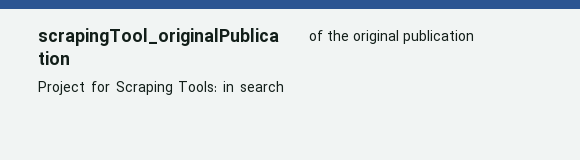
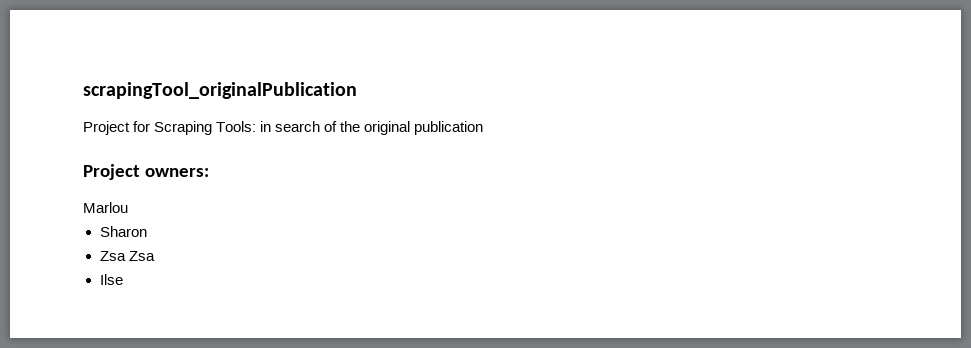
(474, 37) none -> [83,164,209,180] [83,202,128,213] [99,226,147,237] [99,251,155,261] [99,274,123,285] // Project owners: // Marlou // Sharon // Zsa Zsa // Ilse

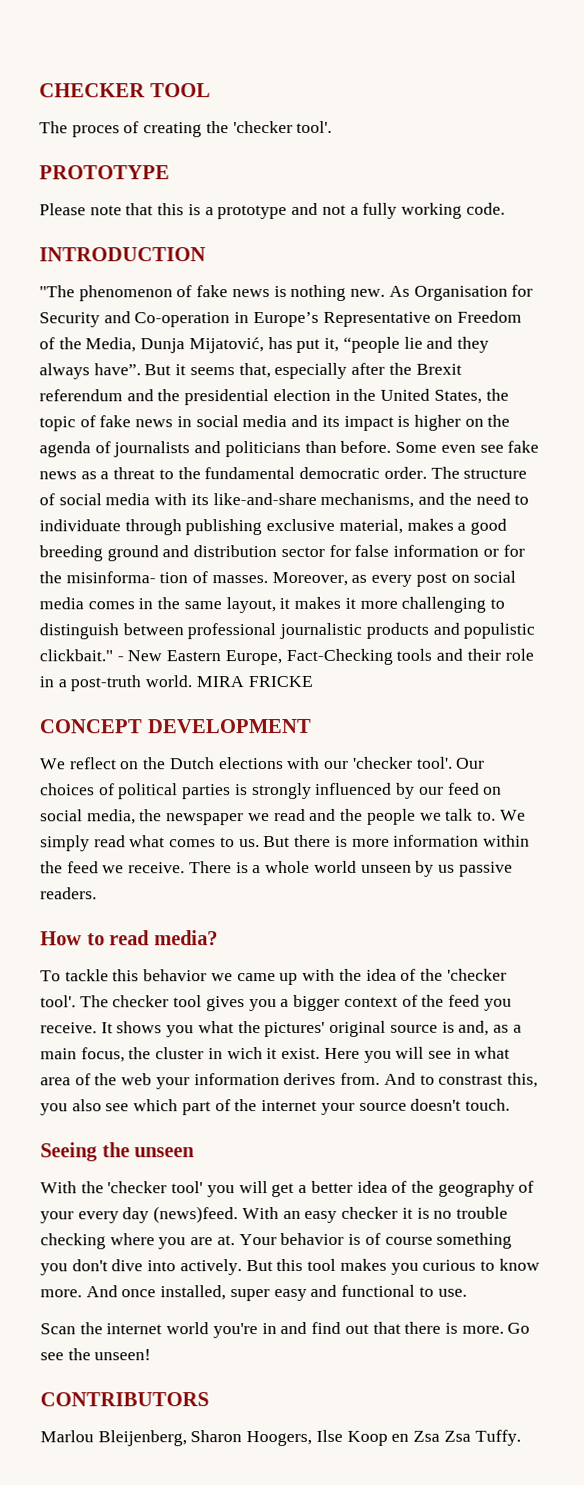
[83,82,357,99] [83,121,484,135] [83,164,209,180] scrapingTool_originalPublication // Project for Scraping Tools: in search of the original publication // Project owners: -> [39,83,211,98] [39,120,333,138] [39,165,170,180] [39,202,505,220] [39,247,206,262] [39,284,534,302] [39,310,523,328] [39,336,489,354] [39,362,462,380] [39,388,509,406] [39,414,511,432] [39,440,540,458] [39,466,528,480] [39,492,530,508] [39,518,508,536] [39,544,525,562] [39,570,517,587] [39,596,505,614] [39,622,536,640] [39,648,534,666] [39,675,313,692] [39,718,311,734] [40,756,486,770] [40,782,503,800] [40,808,526,826] [40,834,530,852] [40,860,513,877] [40,887,97,900] [40,930,218,946] [40,968,507,986] [40,994,512,1012] [40,1020,522,1038] [40,1046,511,1063] [40,1072,538,1090] [40,1098,510,1116] [40,1142,196,1162] [40,1180,535,1198] [40,1206,508,1224] [40,1232,513,1250] [40,1258,540,1276] [40,1284,467,1302] [40,1321,531,1339] [40,1348,152,1361] [40,1392,209,1407] CHECKER TOOL // The proces of creating the 'checker tool'. // PROTOTYPE // Please note that this is a prototype and not a fully working code. // INTRODUCTION // "The phenomenon of fake news is nothing new. As Organisation for Security and Co-operation in Europe’s Representative on Freedom of the Media, Dunja Mijatović, has put it, “people lie and they always have”. But it seems that, especially after the Brexit referendum and the presidential election in the United States, the topic of fake news in social media and its impact is higher on the agenda of journalists and politicians than before. Some even see fake news as a threat to the fundamental democratic order. The structure of social media with its like-and-share mechanisms, and the need to individuate through publishing exclusive material, makes a good breeding ground and distribution sector for false information or for the misinforma- tion of masses. Moreover, as every post on social media comes in the same layout, it makes it more challenging to distinguish between professional journalistic products and populistic clickbait." - New Eastern Europe, Fact-Checking tools and their role in a post-truth world. MIRA FRICKE // CONCEPT DEVELOPMENT // We reflect on the Dutch elections with our 'checker tool'. Our choices of political parties is strongly influenced by our feed on social media, the newspaper we read and the people we talk to. We simply read what comes to us. But there is more information within the feed we receive. There is a whole world unseen by us passive readers. // How to read media? // To tackle this behavior we came up with the idea of the 'checker tool'. The checker tool gives you a bigger context of the feed you receive. It shows you what the pictures' original source is and, as a main focus, the cluster in wich it exist. Here you will see in what area of the web your information derives from. And to constrast this, you also see which part of the internet your source doesn't touch. // Seeing the unseen // With the 'checker tool' you will get a better idea of the geography of your every day (news)feed. With an easy checker it is no trouble checking where you are at. Your behavior is of course something you don't dive into actively. But this tool makes you curious to know more. And once installed, super easy and functional to use. // Scan the internet world you're in and find out that there is more. Go see the unseen! // CONTRIBUTORS
(128, 207) // -> [97,1430,187,1447] Bleijenberg,
(147, 231) // -> [246,1429,410,1447] Hoogers, Ilse Koop en
[99,274,123,285] // Ilse -> [474,1429,521,1446] Tuffy.

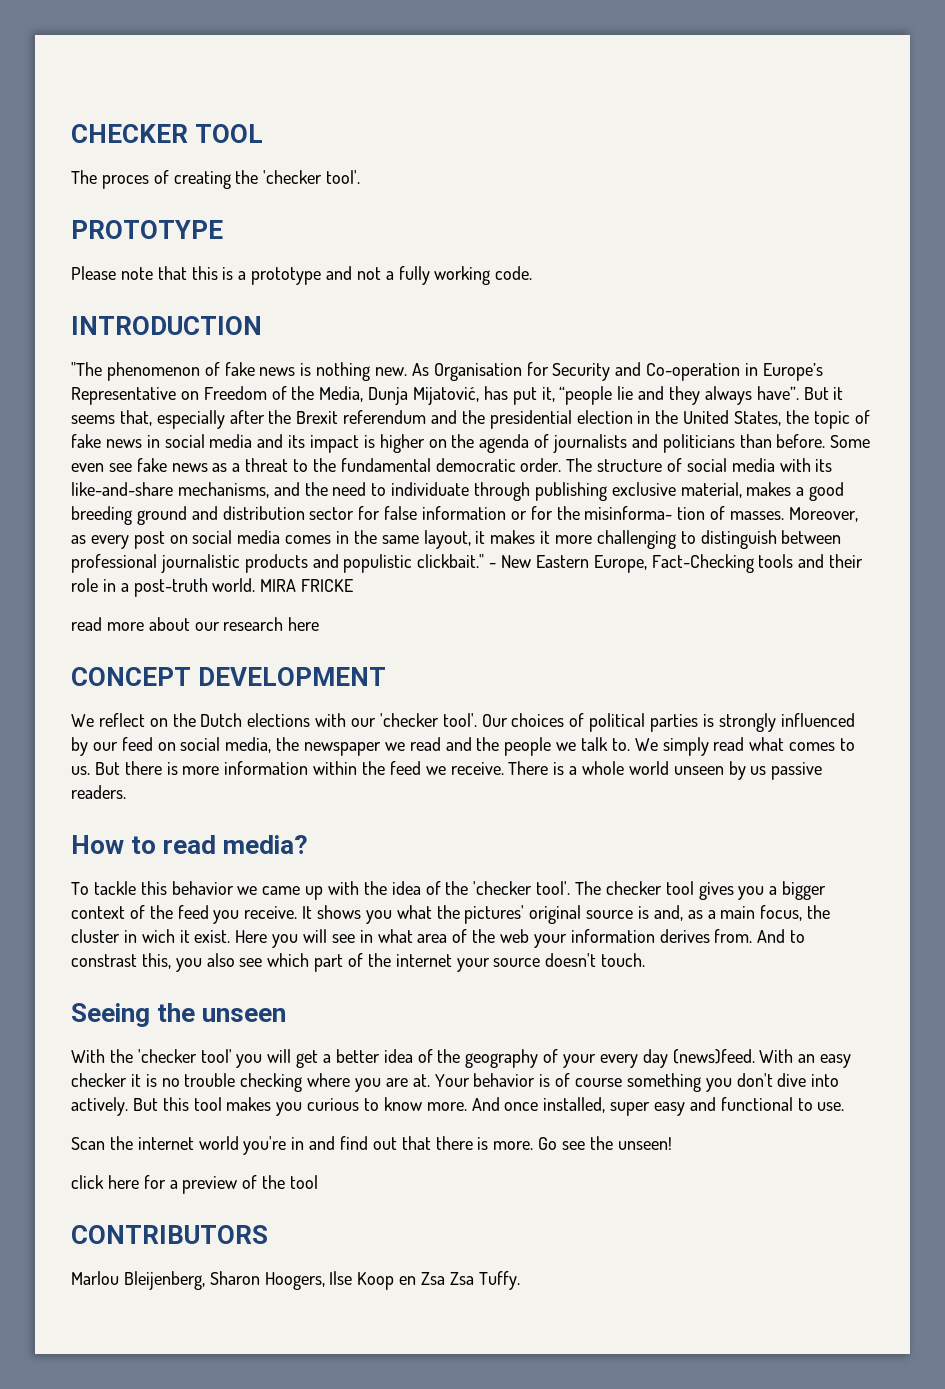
(313, 681) none -> [71,617,320,631] // read more about our research here
(152, 1355) none -> [71,1175,319,1194] // click here for a preview of the tool

